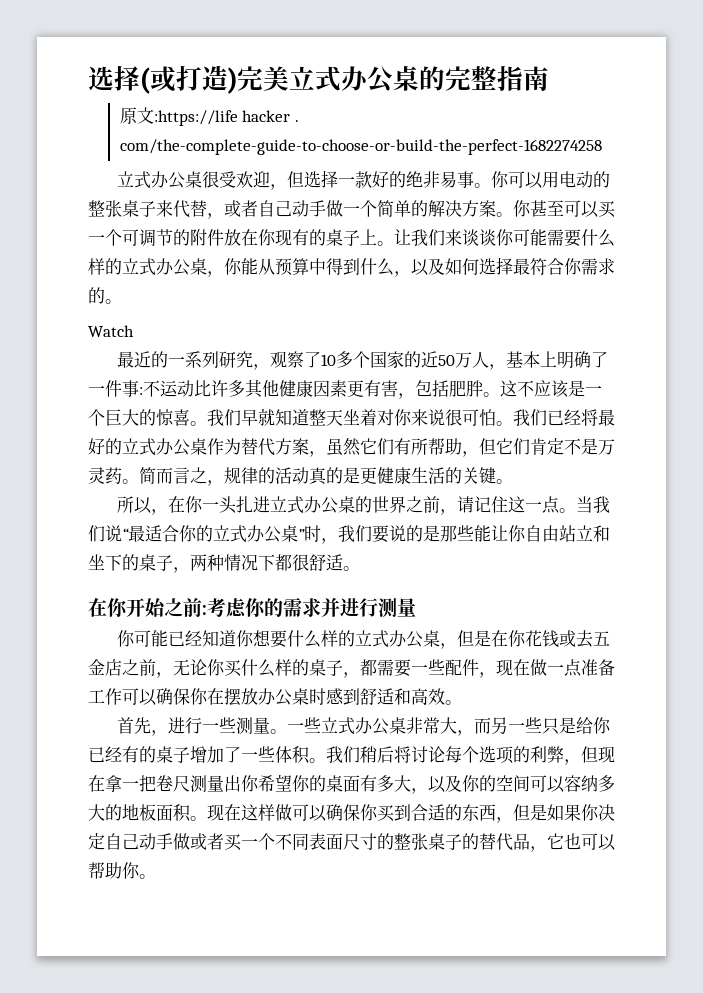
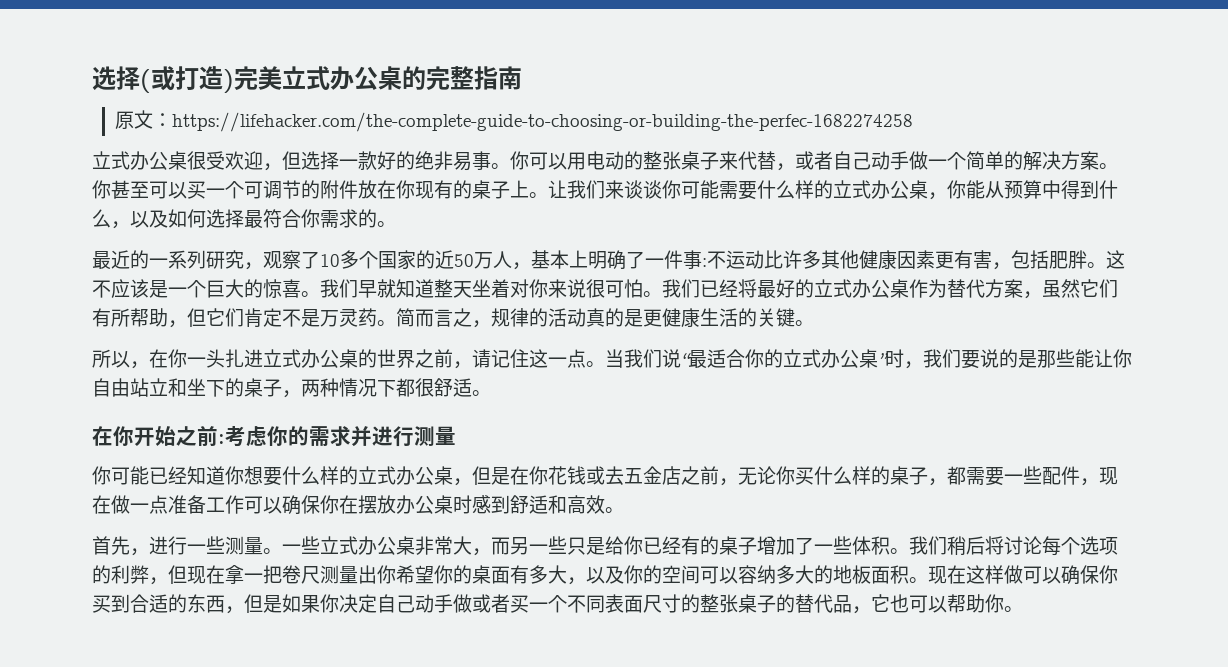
[153,110,299,126] [119,139,602,155] :https://life hacker . com/the-complete-guide-to-choose-or-build-the-perfect-1682274258 -> [153,112,914,132] ：https://lifehacker.com/the-complete-guide-to-choosing-or-building-the-perfec-1682274258
[88,325,134,337] // Watch -> (396, 224) none

